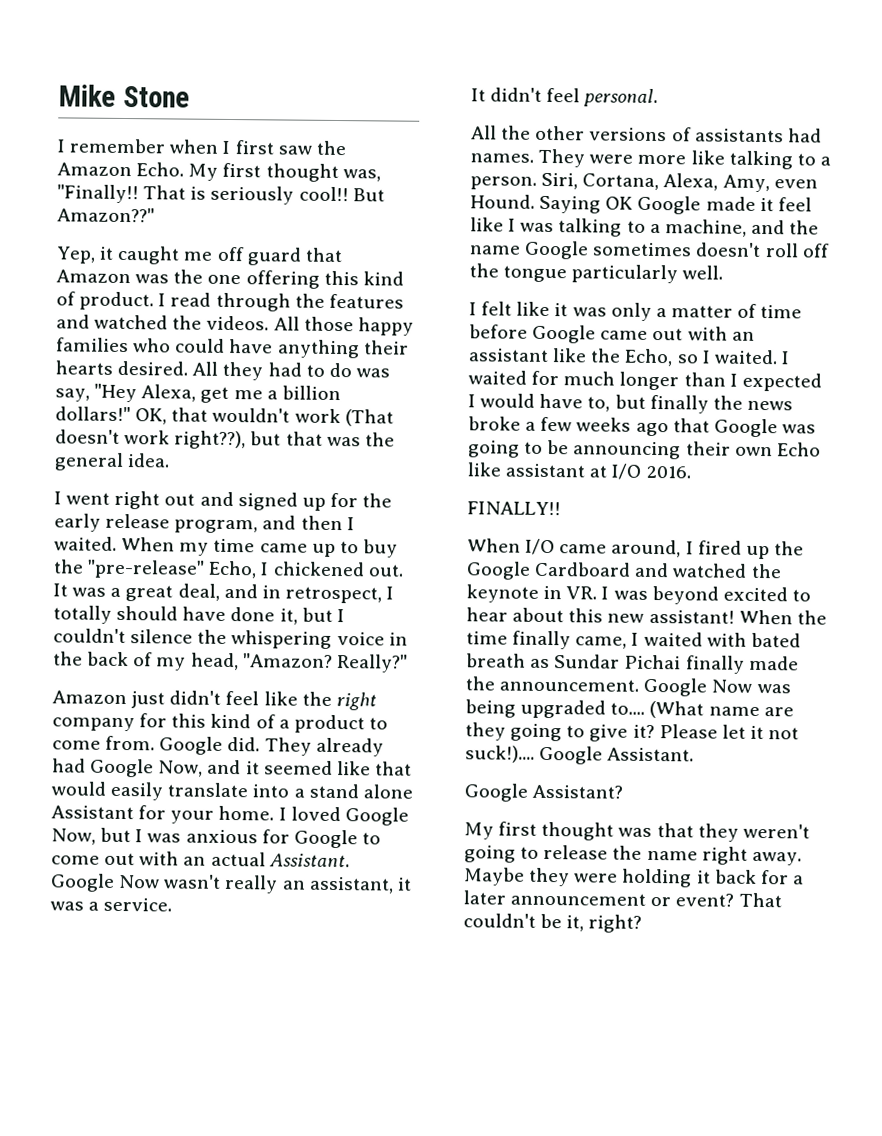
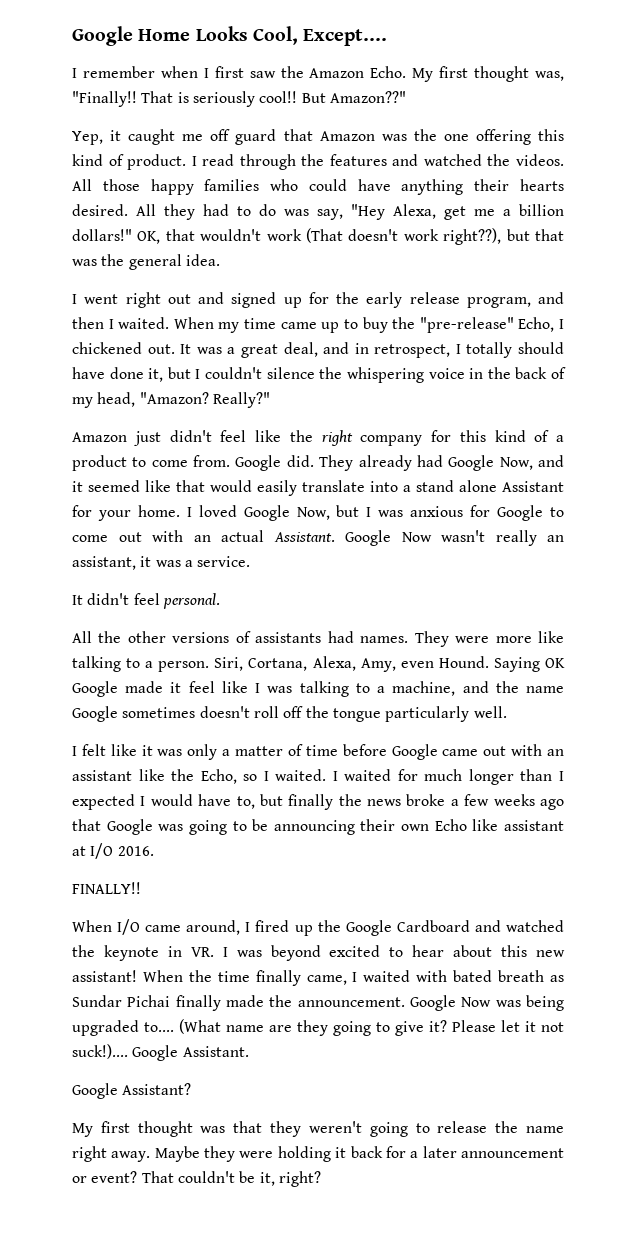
[58,84,190,108] Mike Stone -> [72,26,388,46] Google Home Looks Cool, Except....

